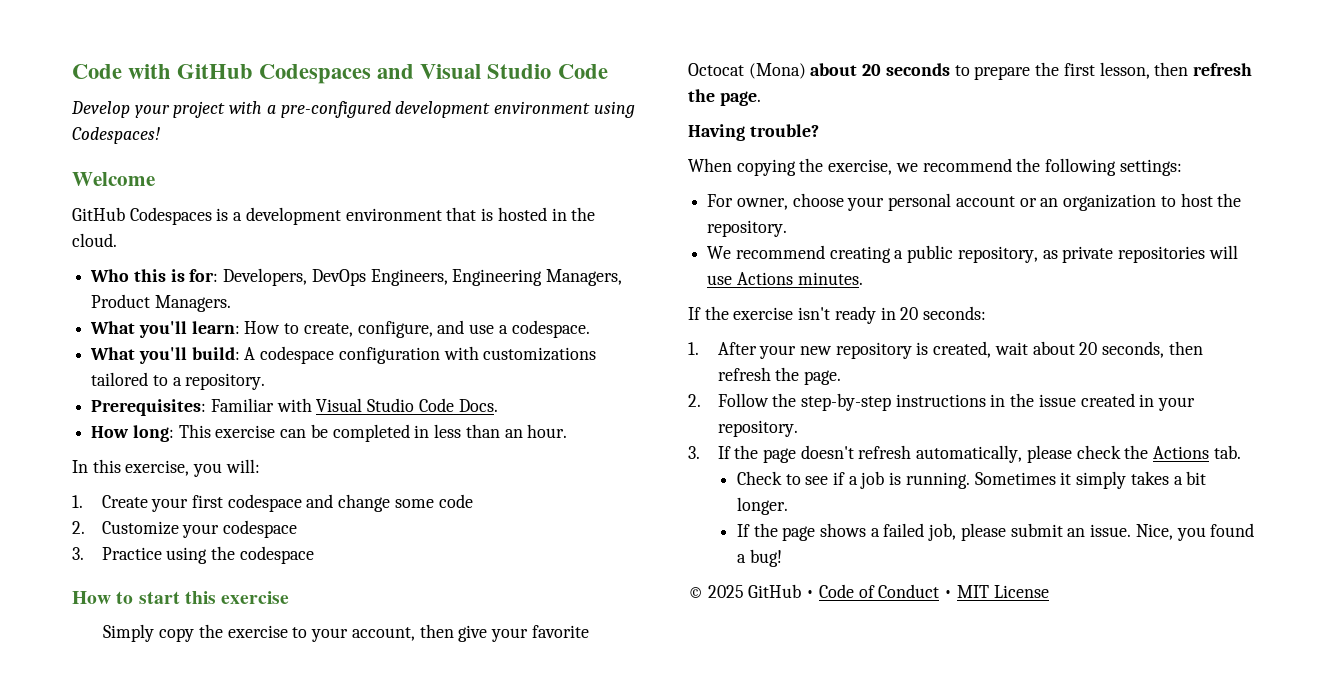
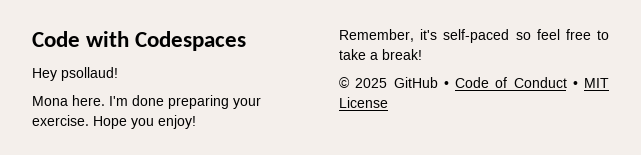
[177,64,608,84] [71,101,635,118] [72,127,160,144] [72,172,155,186] [72,207,596,225] [72,233,117,247] [90,268,623,286] [91,294,231,312] [90,320,590,338] [90,346,597,364] [91,372,266,390] [91,398,498,416] [91,424,568,442] [72,459,260,477] [72,494,473,512] [72,520,298,538] [72,546,314,564] [72,591,290,604] [103,624,589,642] [688,62,1252,80] [688,89,761,106] [688,124,819,141] [688,158,1182,176] [707,193,1242,211] [707,220,788,237] [707,245,1238,263] [707,272,863,285] [688,306,987,324] [688,341,1203,359] [717,367,842,385] [688,393,1196,411] [717,420,798,437] [688,445,1241,463] [736,471,1207,489] [736,497,788,515] [736,523,1255,541] [736,549,782,567] GitHub Codespaces and Visual Studio Code // Develop your project with a pre-configured development environment using Codespaces! // Welcome // GitHub Codespaces is a development environment that is hosted in the cloud. // Who this is for: Developers, DevOps Engineers, Engineering Managers, Product Managers. // What you'll learn: How to create, configure, and use a codespace. // What you'll build: A codespace configuration with customizations tailored to a repository. // Prerequisites: Familiar with Visual Studio Code Docs. // How long: This exercise can be completed in less than an hour. // In this exercise, you will: // 1. Create your first codespace and change some code // 2. Customize your codespace // 3. Practice using the codespace // How to start this exercise // Simply copy the exercise to your account, then give your favorite Octocat (Mona) about 20 seconds to prepare the first lesson, then refresh the page. // Having trouble? // When copying the exercise, we recommend the following settings: // For owner, choose your personal account or an organization to host the repository. // We recommend creating a public repository, as private repositories will use Actions minutes. // If the exercise isn't ready in 20 seconds: // 1. After your new repository is created, wait about 20 seconds, then refresh the page. // 2. Follow the step-by-step instructions in the issue created in your repository. // 3. If the page doesn't refresh automatically, please check the Actions tab. // Check to see if a job is running. Sometimes it simply takes a bit longer. // If the page shows a failed job, please submit an issue. Nice, you found a bug! -> [135,31,247,51] [32,67,118,81] [32,95,261,109] [32,115,196,129] [339,29,609,43] [339,49,422,60] Codespaces // Hey psollaud! // Mona here. I'm done preparing your exercise. Hope you enjoy! // Remember, it's self-paced so feel free to take a break!

